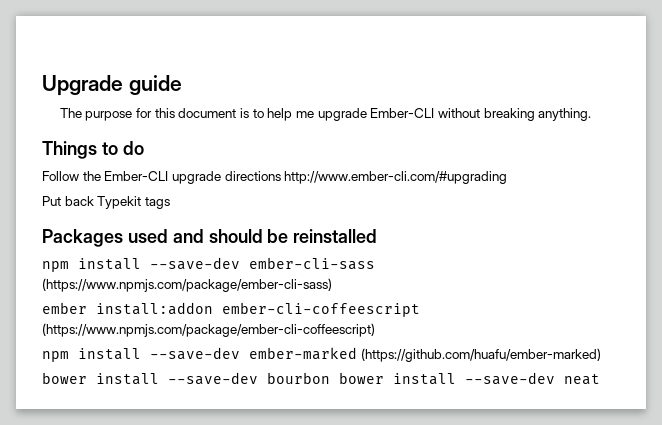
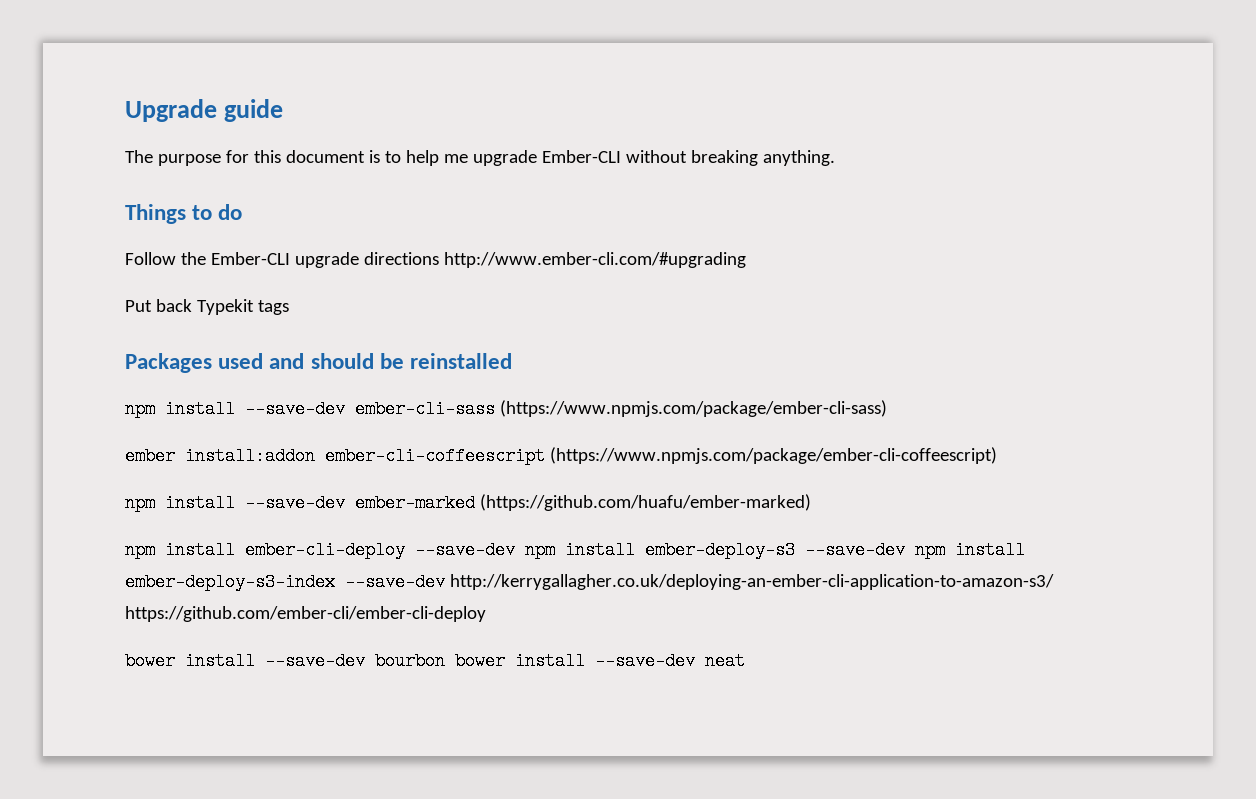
(601, 355) none -> [125,541,1025,559] [125,573,1054,591] [125,606,486,622] // npm install ember-cli-deploy --save-dev npm install ember-deploy-s3 --save-dev npm install ember-deploy-s3-index --save-dev http://kerrygallagher.co.uk/deploying-an-ember-cli-application-to-amazon-s3/ https://github.com/ember-cli/ember-cli-deploy

